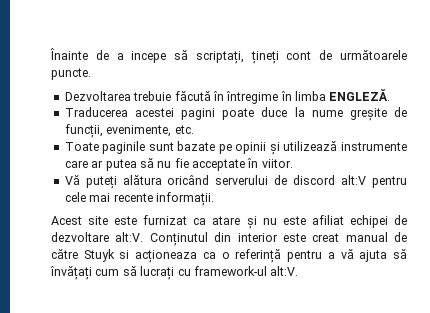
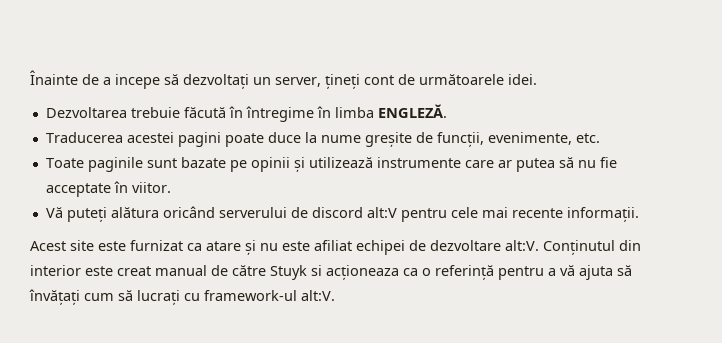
[195,51,244,64] scriptați, -> [183,74,321,89] dezvoltați un server,
[51,68,91,80] puncte. -> [508,74,537,85] idei.

